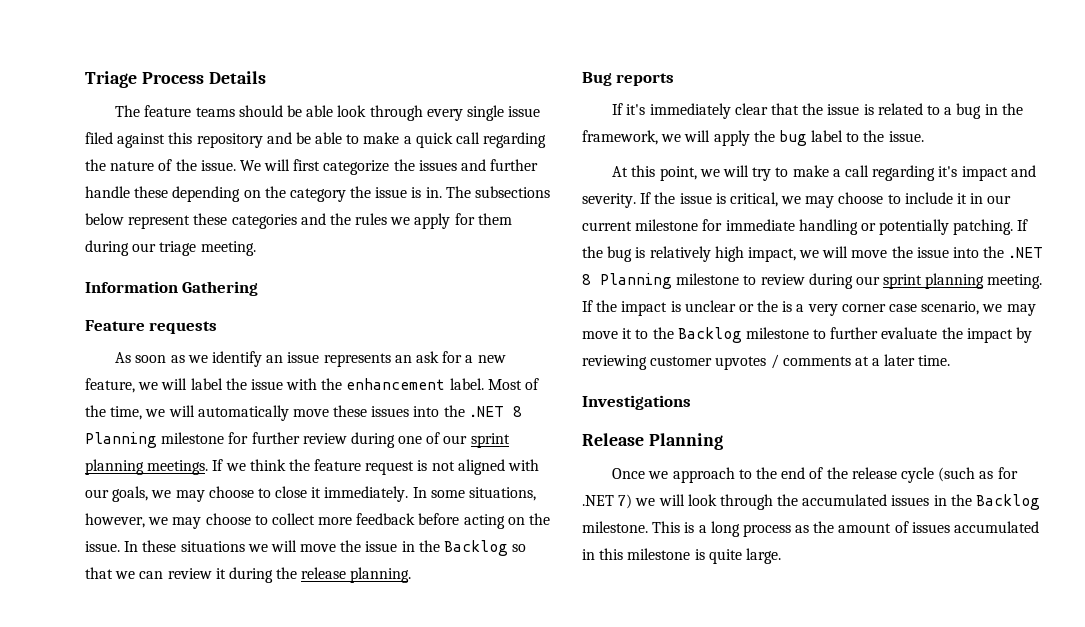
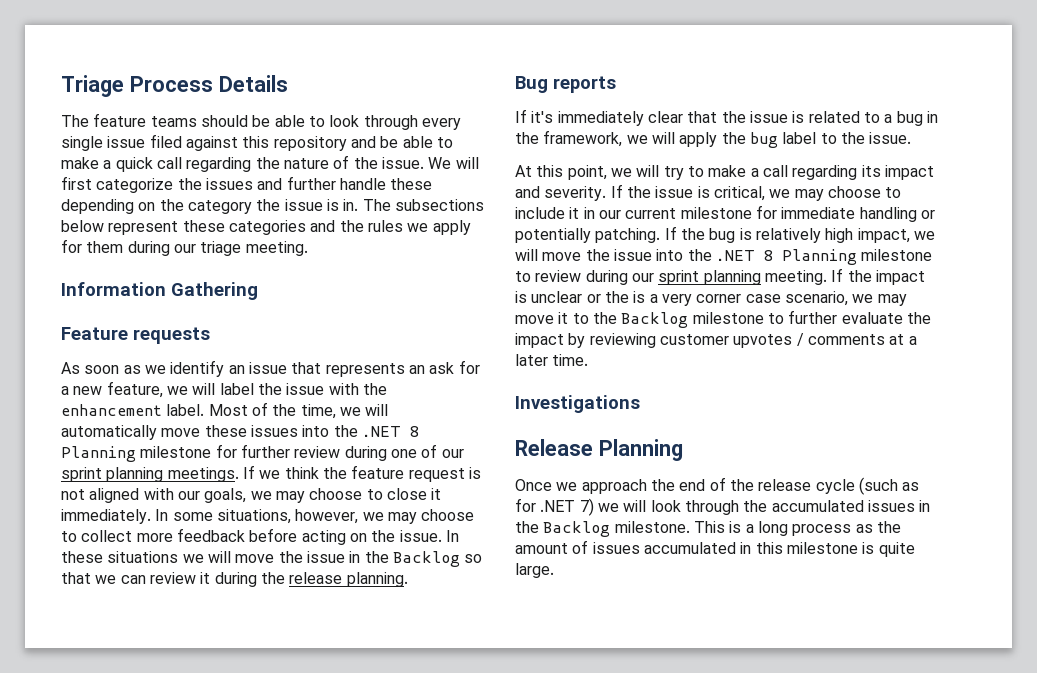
(334, 111) none -> [308,116,325,127] to
(320, 357) none -> [291,362,322,374] that
[938,166,958,177] it's -> [861,165,881,177] its
[738,469,752,479] to -> (647, 486) none

